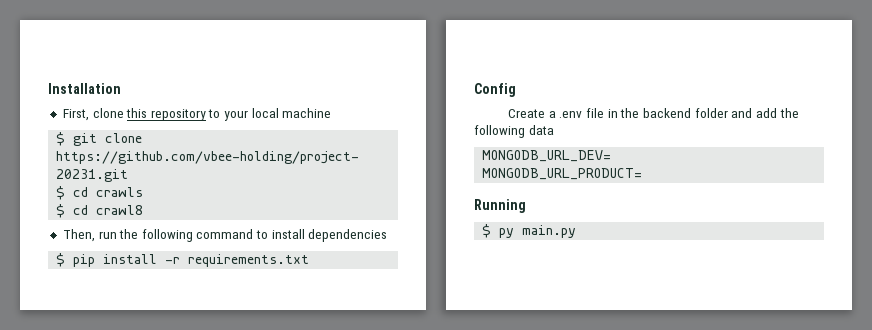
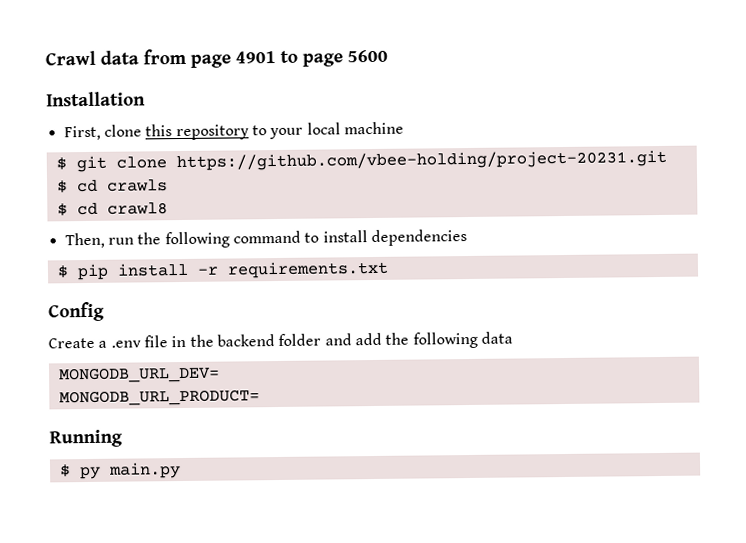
(48, 88) none -> [45,48,388,68] Crawl data from page 4901 to page 5600 //

